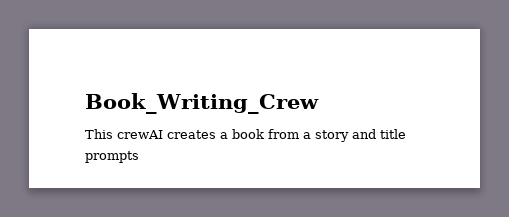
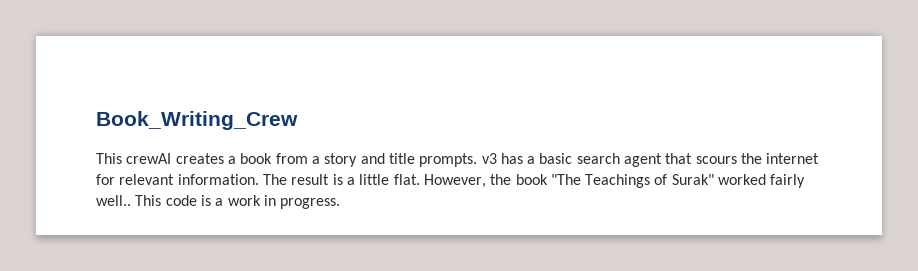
[85,151,139,163] prompts -> [419,153,820,167] [96,174,806,188] [96,195,341,209] prompts. v3 has a basic search agent that scours the internet for relevant information. The result is a little flat. However, the book "The Teachings of Surak" worked fairly well.. This code is a work in progress.

